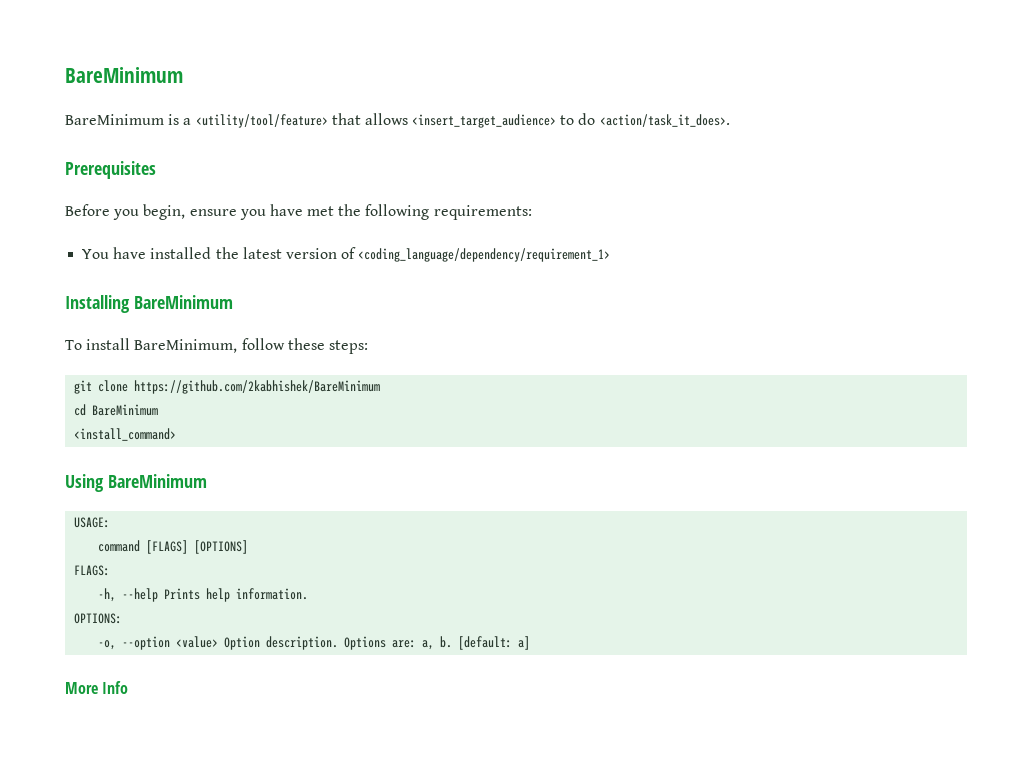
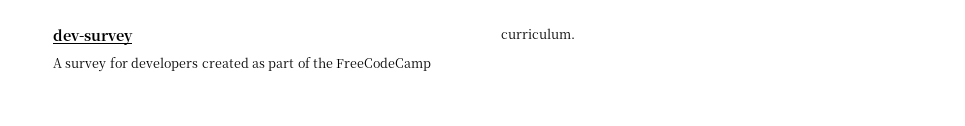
[65,67,183,83] [65,113,730,128] [65,161,156,179] [65,204,532,220] [82,247,611,262] [65,295,233,313] [65,338,368,354] [74,380,381,394] [74,404,159,416] [74,428,177,441] [65,474,207,492] [74,517,111,528] [98,540,249,554] [74,565,111,576] [98,588,309,602] [74,613,123,624] [98,636,531,650] [65,681,129,694] BareMinimum // BareMinimum is a <utility/tool/feature> that allows <insert_target_audience> to do <action/task_it_does>. // Prerequisites // Before you begin, ensure you have met the following requirements: // You have installed the latest version of <coding_language/dependency/requirement_1> // Installing BareMinimum // To install BareMinimum, follow these steps: // git clone https://github.com/2kabhishek/BareMinimum // cd BareMinimum // <install_command> // Using BareMinimum // USAGE: // command [FLAGS] [OPTIONS] // FLAGS: // -h, --help Prints help information. // OPTIONS: // -o, --option <value> Option description. Options are: a, b. [default: a] // More Info -> [53,29,133,45] [53,57,432,72] [501,28,575,39] dev-survey // A survey for developers created as part of the FreeCodeCamp curriculum.

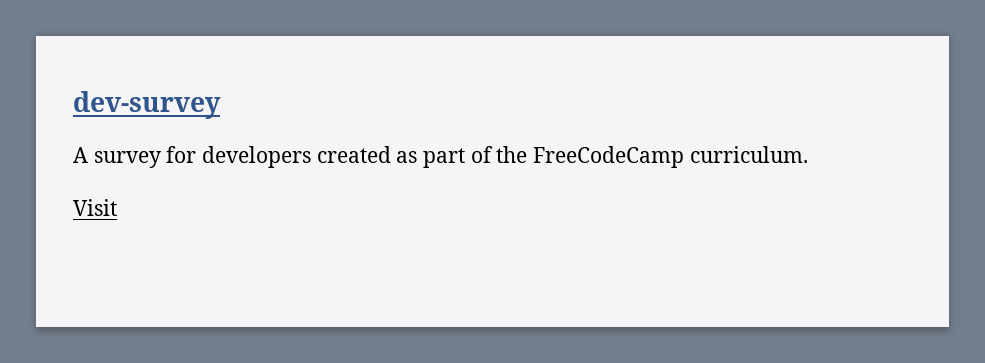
(575, 33) none -> [73,199,117,216] // Visit

